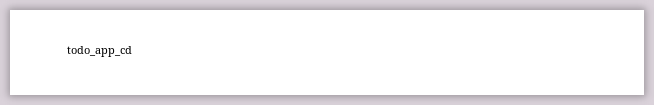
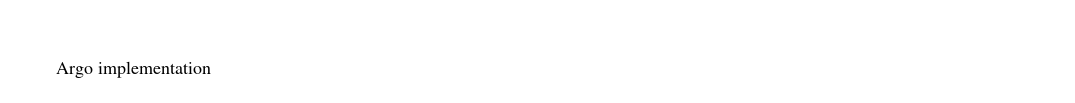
[67,46,132,57] todo_app_cd -> [56,61,211,78] Argo implementation

